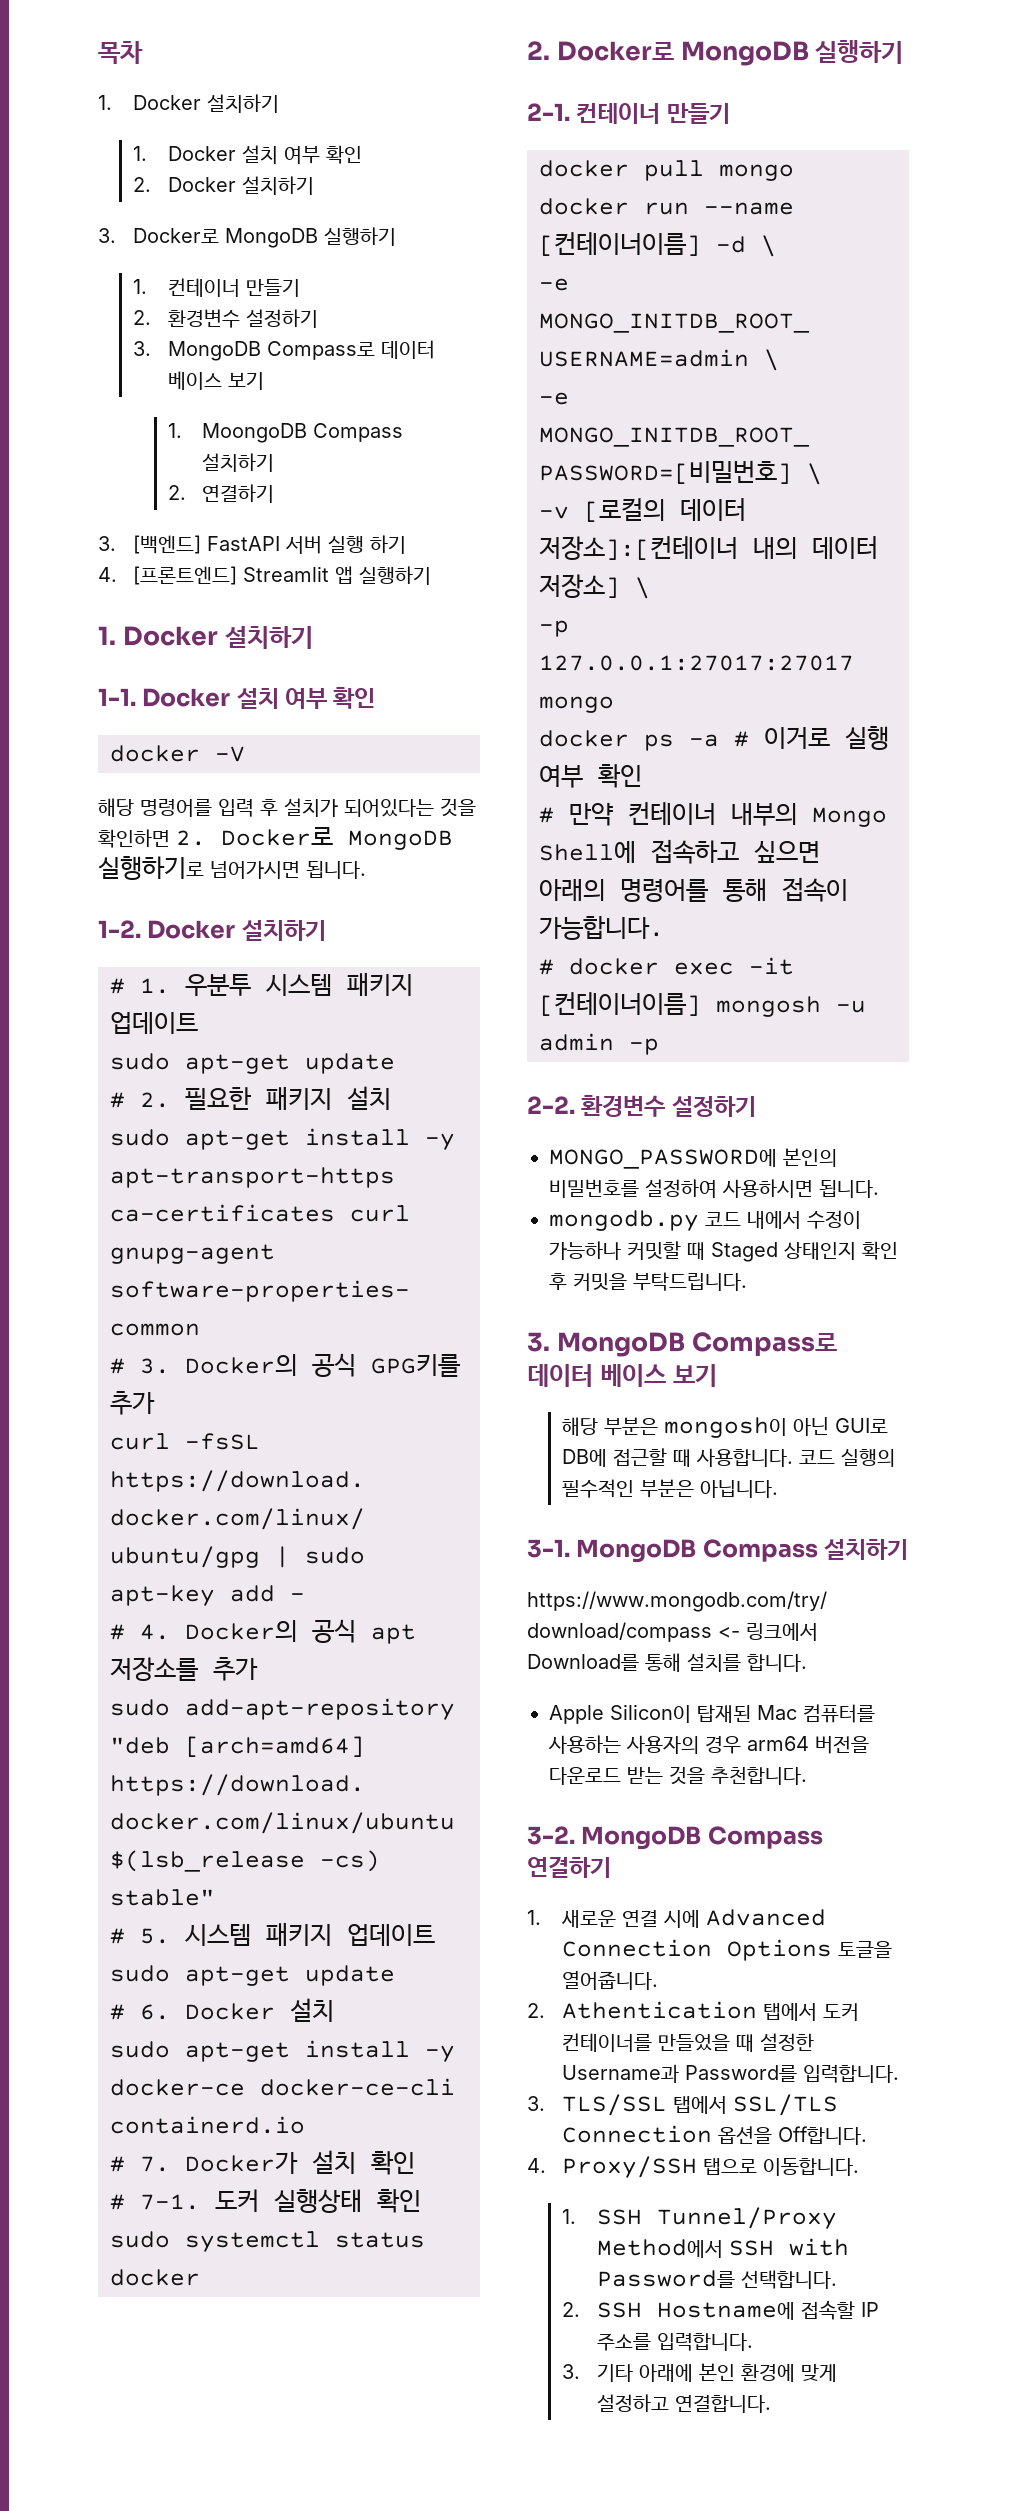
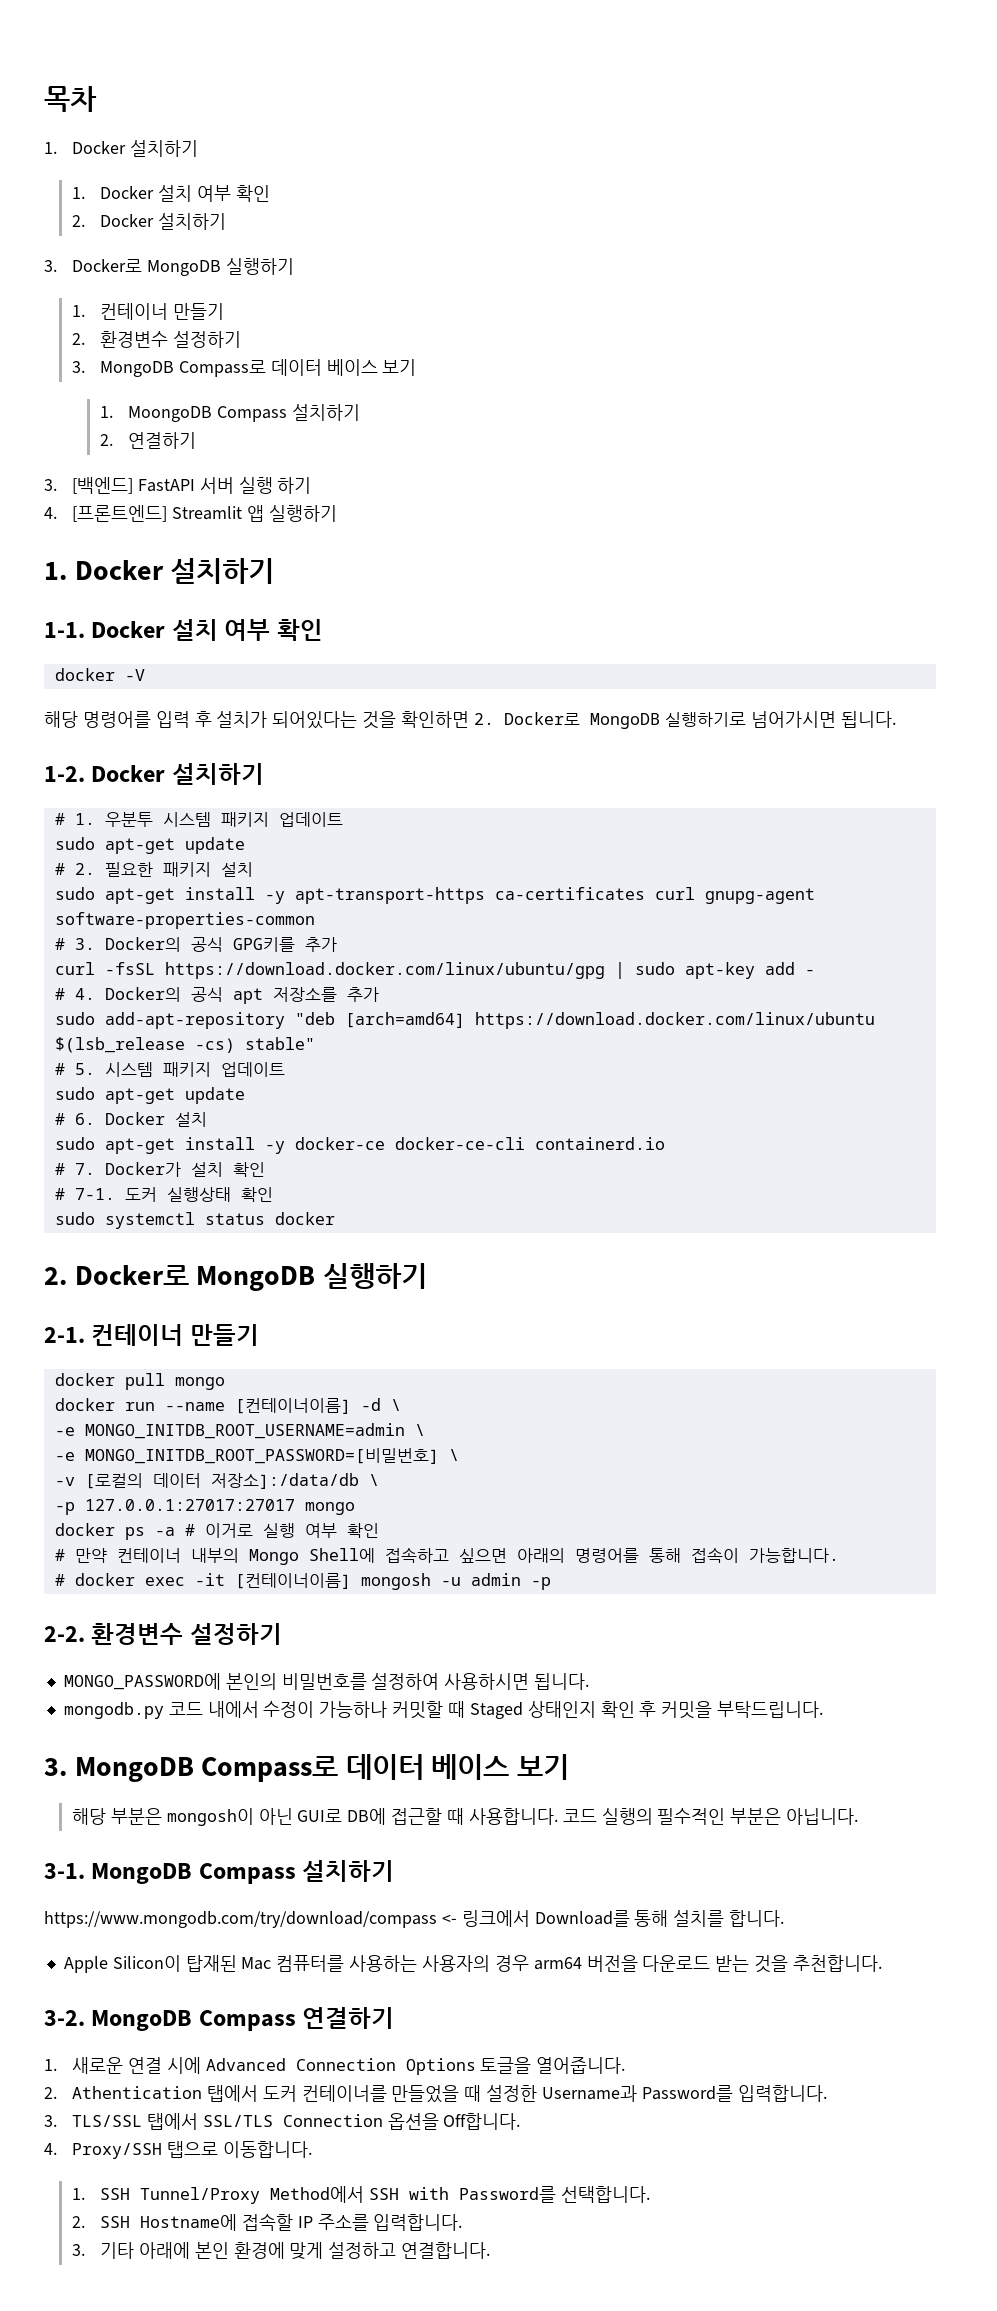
[539,536,878,560] [539,574,620,598] 저장소]:[컨테이너 내의 데이터 저장소] -> [210,1473,359,1489] 저장소]:/data/db

